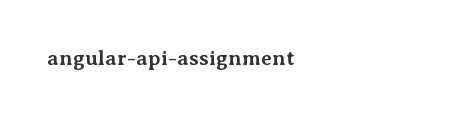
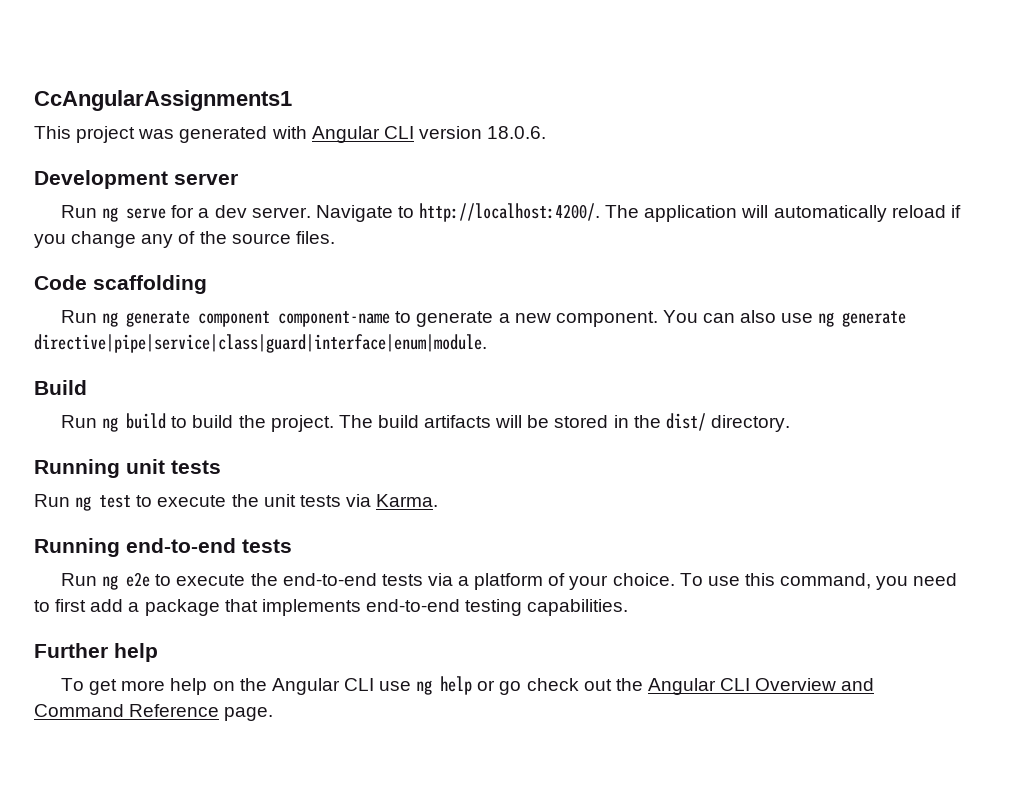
[47,50,295,70] angular-api-assignment -> [34,90,292,111] [34,126,547,143] [34,170,238,189] [61,203,961,222] [34,231,335,248] [34,275,207,294] [61,310,907,327] [34,334,487,353] [34,380,87,395] [61,413,790,432] [34,459,221,478] [34,494,439,511] [34,538,292,557] [61,572,958,590] [34,599,629,616] [34,643,158,662] [61,676,875,695] [34,704,274,721] CcAngularAssignments1 // This project was generated with Angular CLI version 18.0.6. // Development server // Run ng serve for a dev server. Navigate to http://localhost:4200/. The application will automatically reload if you change any of the source files. // Code scaffolding // Run ng generate component component-name to generate a new component. You can also use ng generate directive|pipe|service|class|guard|interface|enum|module. // Build // Run ng build to build the project. The build artifacts will be stored in the dist/ directory. // Running unit tests // Run ng test to execute the unit tests via Karma. // Running end-to-end tests // Run ng e2e to execute the end-to-end tests via a platform of your choice. To use this command, you need to first add a package that implements end-to-end testing capabilities. // Further help // To get more help on the Angular CLI use ng help or go check out the Angular CLI Overview and Command Reference page.

